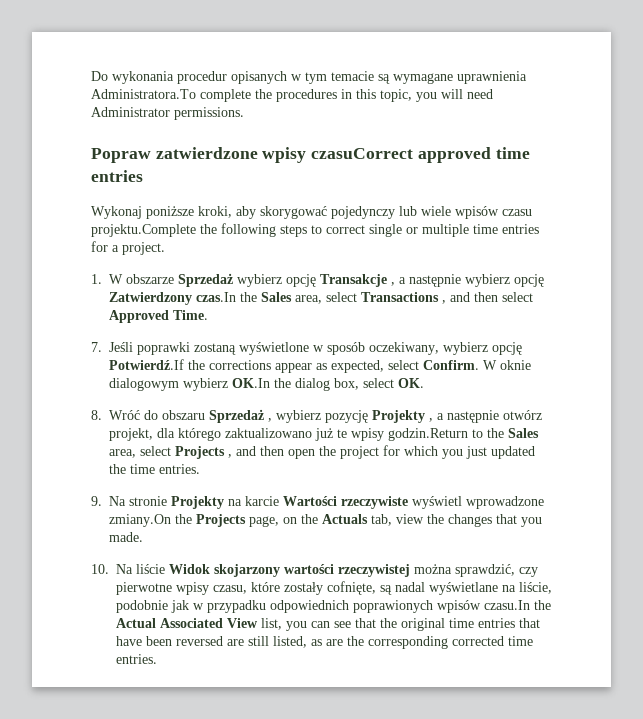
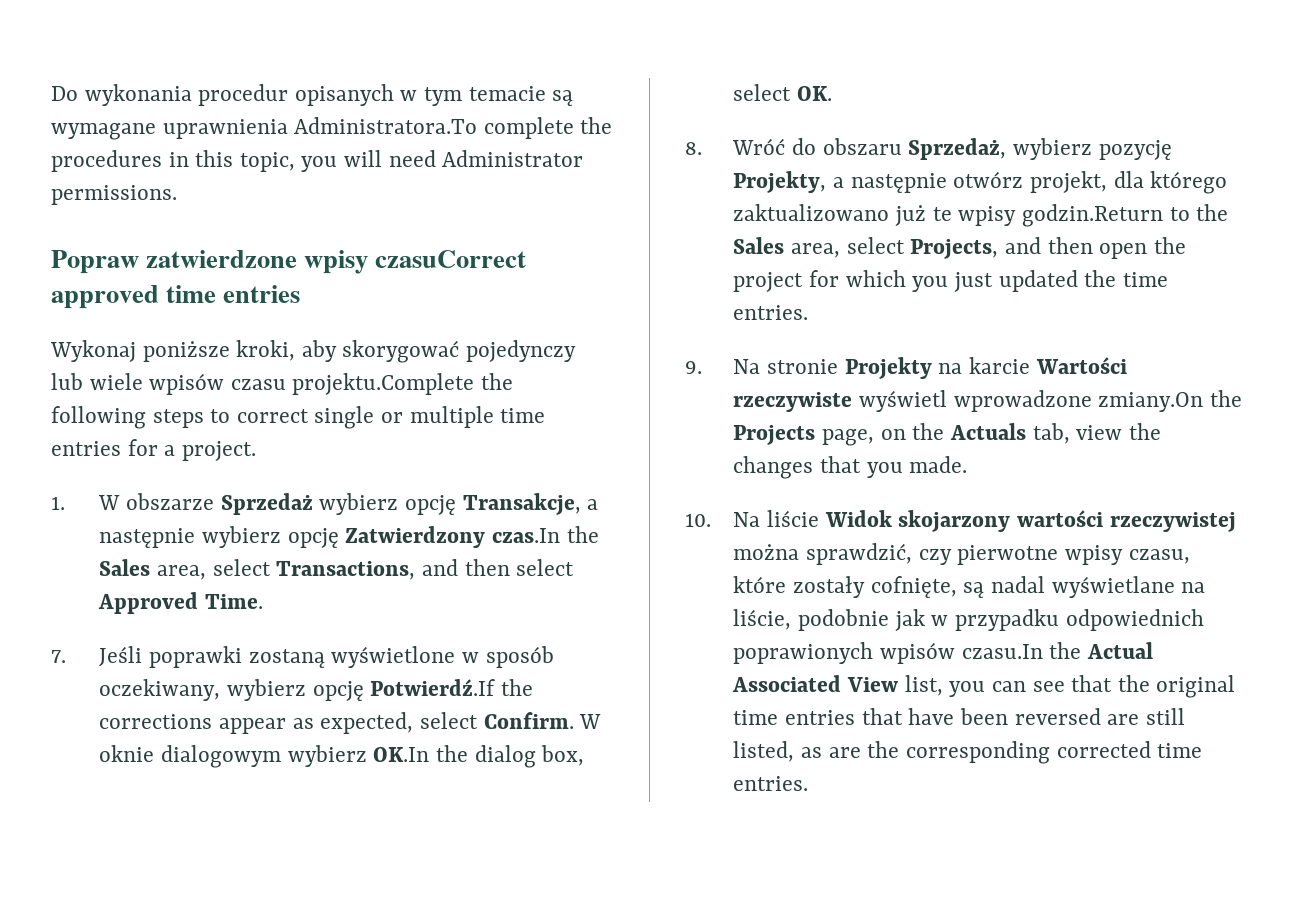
[320,274,395,287] Transakcje , -> [462,493,581,515] Transakcje,
[361,292,446,304] Transactions , -> [276,561,416,580] Transactions,
[209,409,433,423] Sprzedaż , wybierz pozycję Projekty , -> [908,138,1172,160] [733,171,827,193] Sprzedaż, wybierz pozycję Projekty,
[175,446,232,459] Projects , -> [910,239,999,259] Projects,

